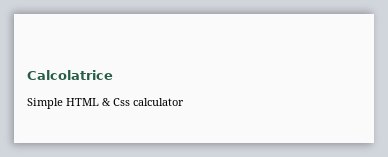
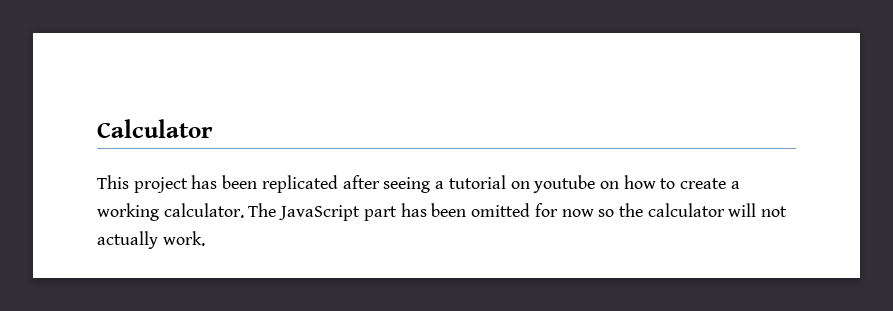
[27,70,113,80] [27,98,184,109] Calcolatrice // Simple HTML & Css calculator -> [97,119,213,138] [97,175,740,193] [97,203,788,221] [97,231,205,249] Calculator // This project has been replicated after seeing a tutorial on youtube on how to create a working calculator. The JavaScript part has been omitted for now so the calculator will not actually work.

